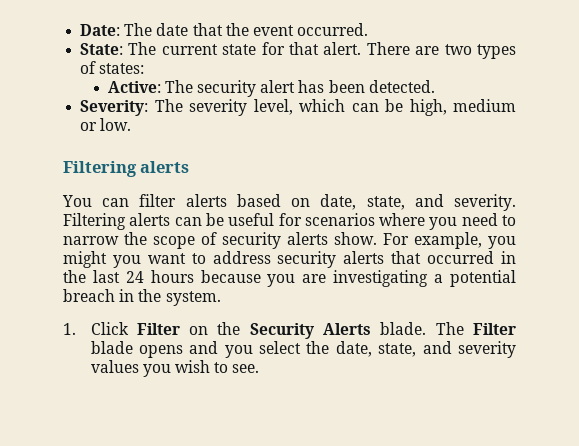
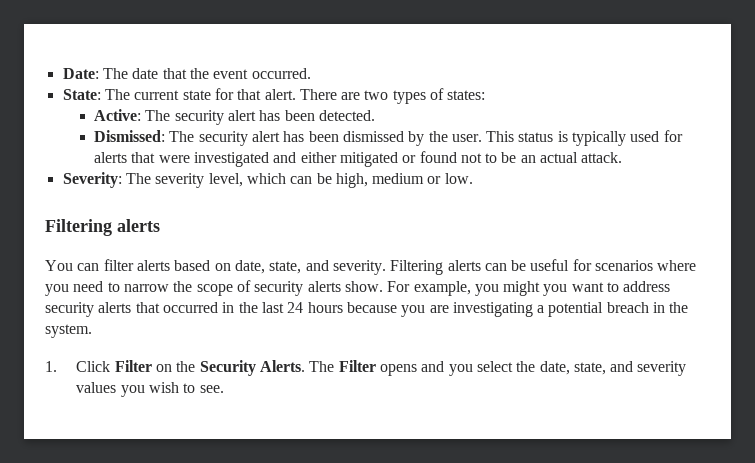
(435, 86) none -> [93,130,683,146] [93,151,623,167] // Dismissed: The security alert has been dismissed by the user. This status is typically used for alerts that were investigated and either mitigated or found not to be an actual attack.
[323,322,427,335] Alerts blade. -> [259,360,305,372] Alerts.
[90,341,133,354] blade -> (376, 366) none

